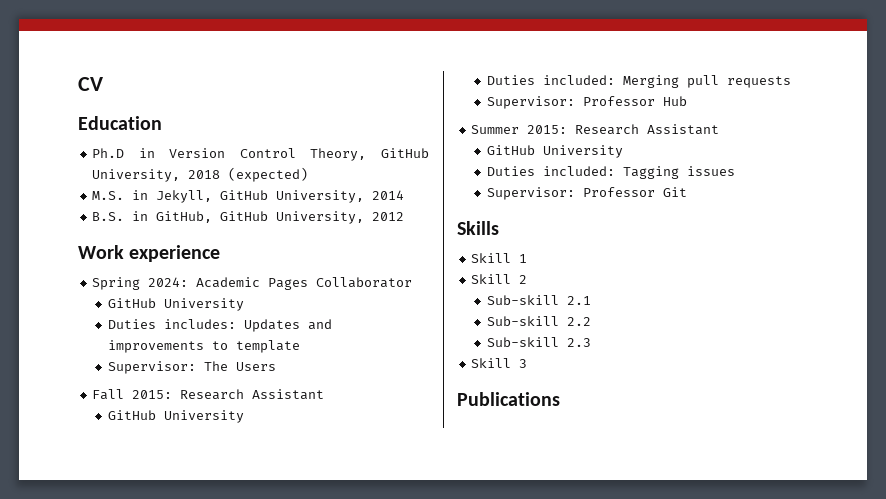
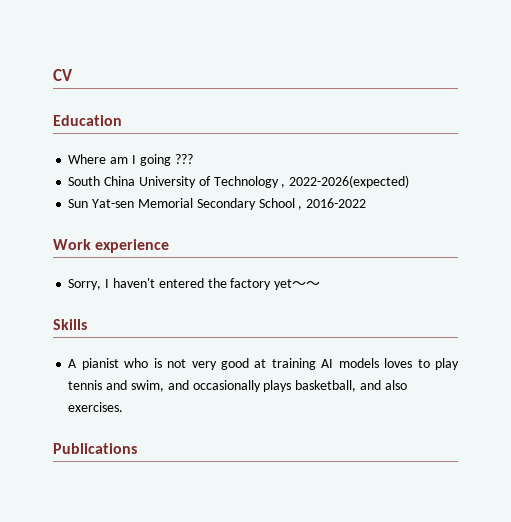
[92,148,429,161] [92,167,309,182] [92,190,405,203] [92,211,405,224] [78,245,221,262] [92,277,413,290] [108,298,245,311] [108,319,333,332] [108,340,301,353] [108,361,277,374] [92,389,325,400] [108,410,245,423] [487,75,792,88] [487,96,688,109] [471,124,720,135] [487,145,624,158] [487,166,736,179] [487,187,688,200] [457,221,499,235] [471,253,528,263] [471,274,528,284] [487,295,592,305] [487,316,592,326] [487,337,592,347] [471,358,528,368] Ph.D in Version Control Theory, GitHub University, 2018 (expected) // M.S. in Jekyll, GitHub University, 2014 // B.S. in GitHub, GitHub University, 2012 // Work experience // Spring 2024: Academic Pages Collaborator // GitHub University // Duties includes: Updates and improvements to template // Supervisor: The Users // Fall 2015: Research Assistant // GitHub University // Duties included: Merging pull requests // Supervisor: Professor Hub // Summer 2015: Research Assistant // GitHub University // Duties included: Tagging issues // Supervisor: Professor Git // Skills // Skill 1 // Skill 2 // Sub-skill 2.1 // Sub-skill 2.2 // Sub-skill 2.3 // Skill 3 -> [68,154,193,166] [68,175,410,188] [68,198,367,210] [53,239,170,253] [68,278,321,290] [53,319,87,330] [68,358,459,370] [68,380,407,392] [68,402,124,412] Where am I going ??? // South China University of Technology , 2022-2026(expected) // Sun Yat-sen Memorial Secondary School , 2016-2022 // Work experience // Sorry, I haven't entered the factory yet～～ // Skills // A pianist who is not very good at training AI models loves to play tennis and swim, and occasionally plays basketball, and also exercises.

